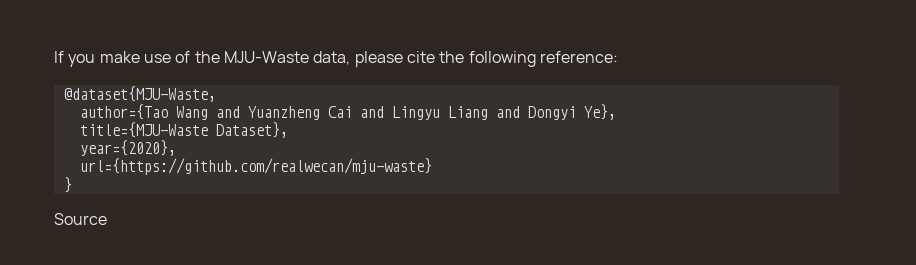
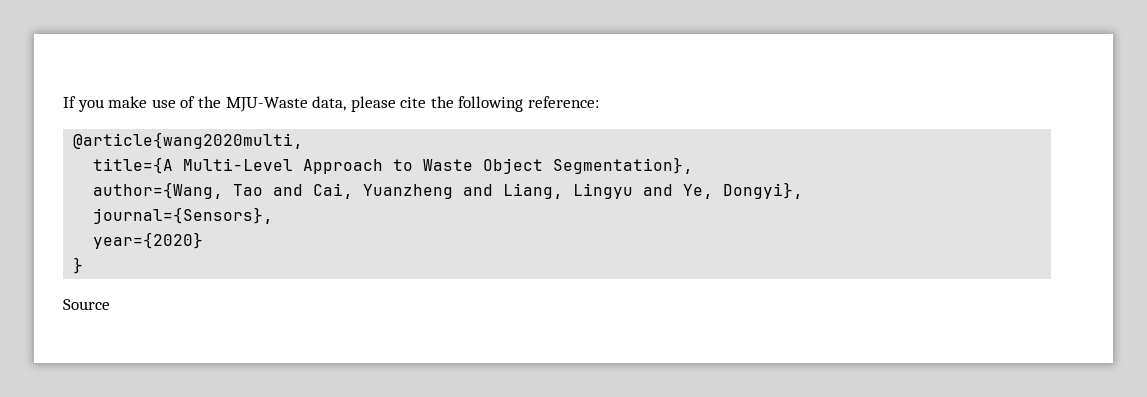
[63,86,216,102] [79,104,616,120] [79,122,288,138] [79,140,176,156] [79,158,432,175] @dataset{MJU-Waste, // author={Tao Wang and Yuanzheng Cai and Lingyu Liang and Dongyi Ye}, // title={MJU-Waste Dataset}, // year={2020}, // url={https://github.com/realwecan/mju-waste} -> [73,132,304,149] [93,157,694,174] [93,182,804,199] [93,207,274,224] [93,232,204,249] @article{wang2020multi, // title={A Multi-Level Approach to Waste Object Segmentation}, // author={Wang, Tao and Cai, Yuanzheng and Liang, Lingyu and Ye, Dongyi}, // journal={Sensors}, // year={2020}

